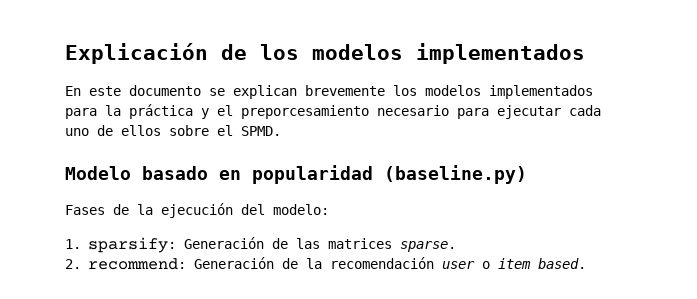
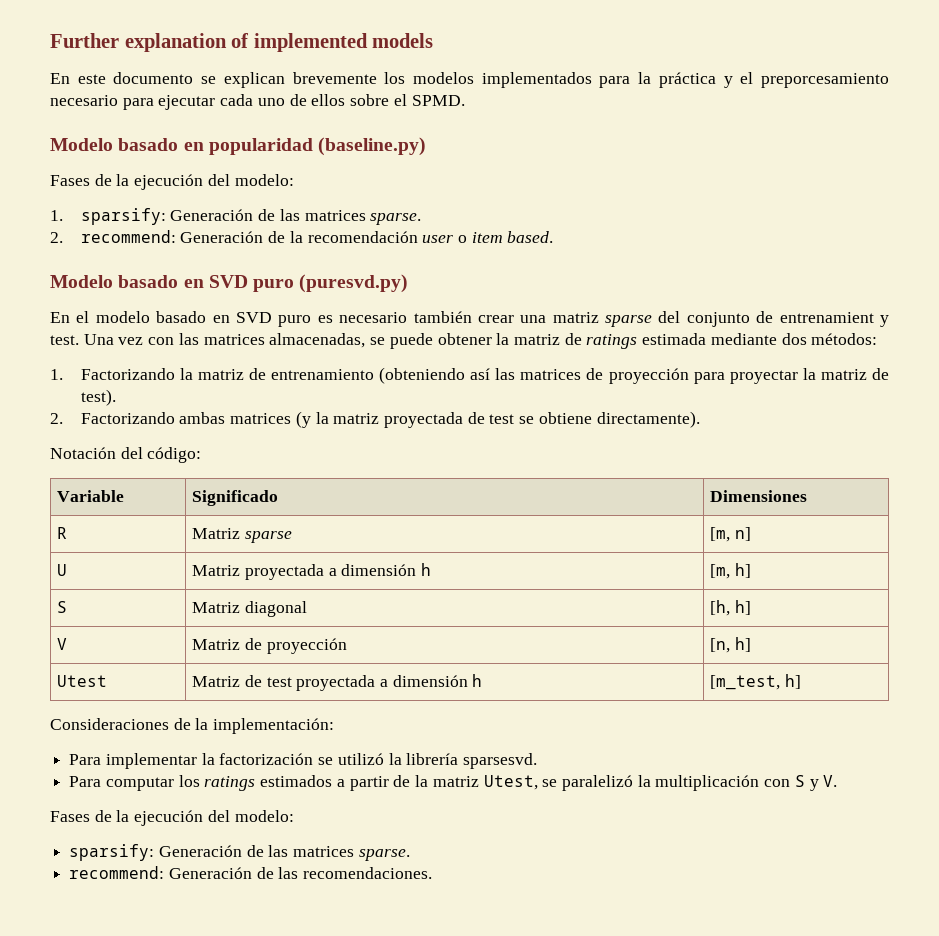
[65,43,585,64] Explicación de los modelos implementados -> [50,33,434,52] Further explanation of implemented models
(586, 263) none -> [50,274,409,293] [50,311,890,327] [50,333,878,349] [50,367,889,384] [80,389,116,406] [50,411,700,428] [50,447,202,463] [57,490,125,502] [192,490,279,506] [710,490,808,502] [57,527,68,539] [192,528,292,543] [710,527,751,542] [57,564,68,576] [192,563,431,580] [710,563,751,579] [57,601,68,613] [192,601,307,617] [710,600,751,616] [57,638,68,650] [192,638,347,654] [710,637,751,653] [57,675,108,687] [192,674,483,691] [710,674,801,690] [50,718,335,734] [69,753,538,769] [69,775,838,791] [50,810,294,826] [69,844,410,861] [69,866,433,879] // Modelo basado en SVD puro (puresvd.py) // En el modelo basado en SVD puro es necesario también crear una matriz sparse del conjunto de entrenamient y test. Una vez con las matrices almacenadas, se puede obtener la matriz de ratings estimada mediante dos métodos: // 1. Factorizando la matriz de entrenamiento (obteniendo así las matrices de proyección para proyectar la matriz de test). // 2. Factorizando ambas matrices (y la matriz proyectada de test se obtiene directamente). // Notación del código: // Variable | Significado | Dimensiones // R | Matriz sparse | [m, n] // U | Matriz proyectada a dimensión h | [m, h] // S | Matriz diagonal | [h, h] // V | Matriz de proyección | [n, h] // Utest | Matriz de test proyectada a dimensión h | [m_test, h] // Consideraciones de la implementación: // Para implementar la factorización se utilizó la librería sparsesvd. // Para computar los ratings estimados a partir de la matriz Utest, se paralelizó la multiplicación con S y V. // Fases de la ejecución del modelo: // sparsify: Generación de las matrices sparse. // recommend: Generación de las recomendaciones.

